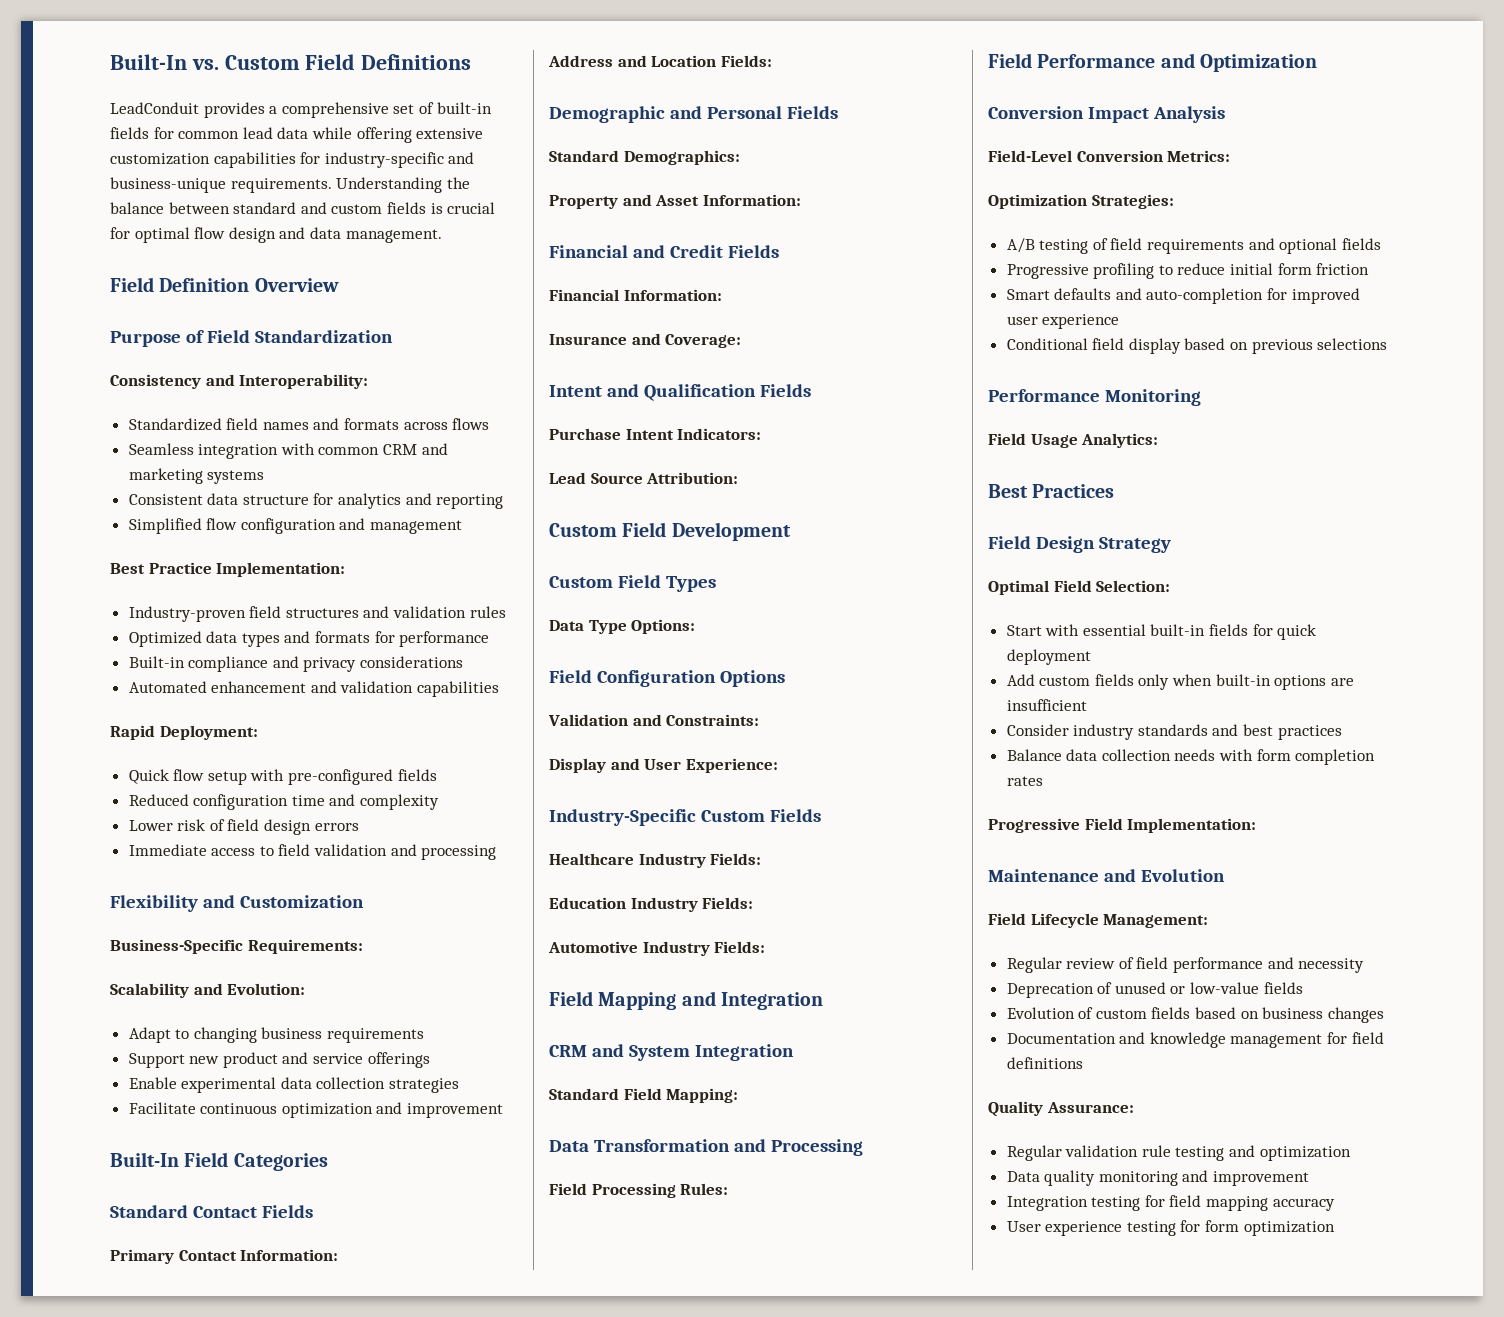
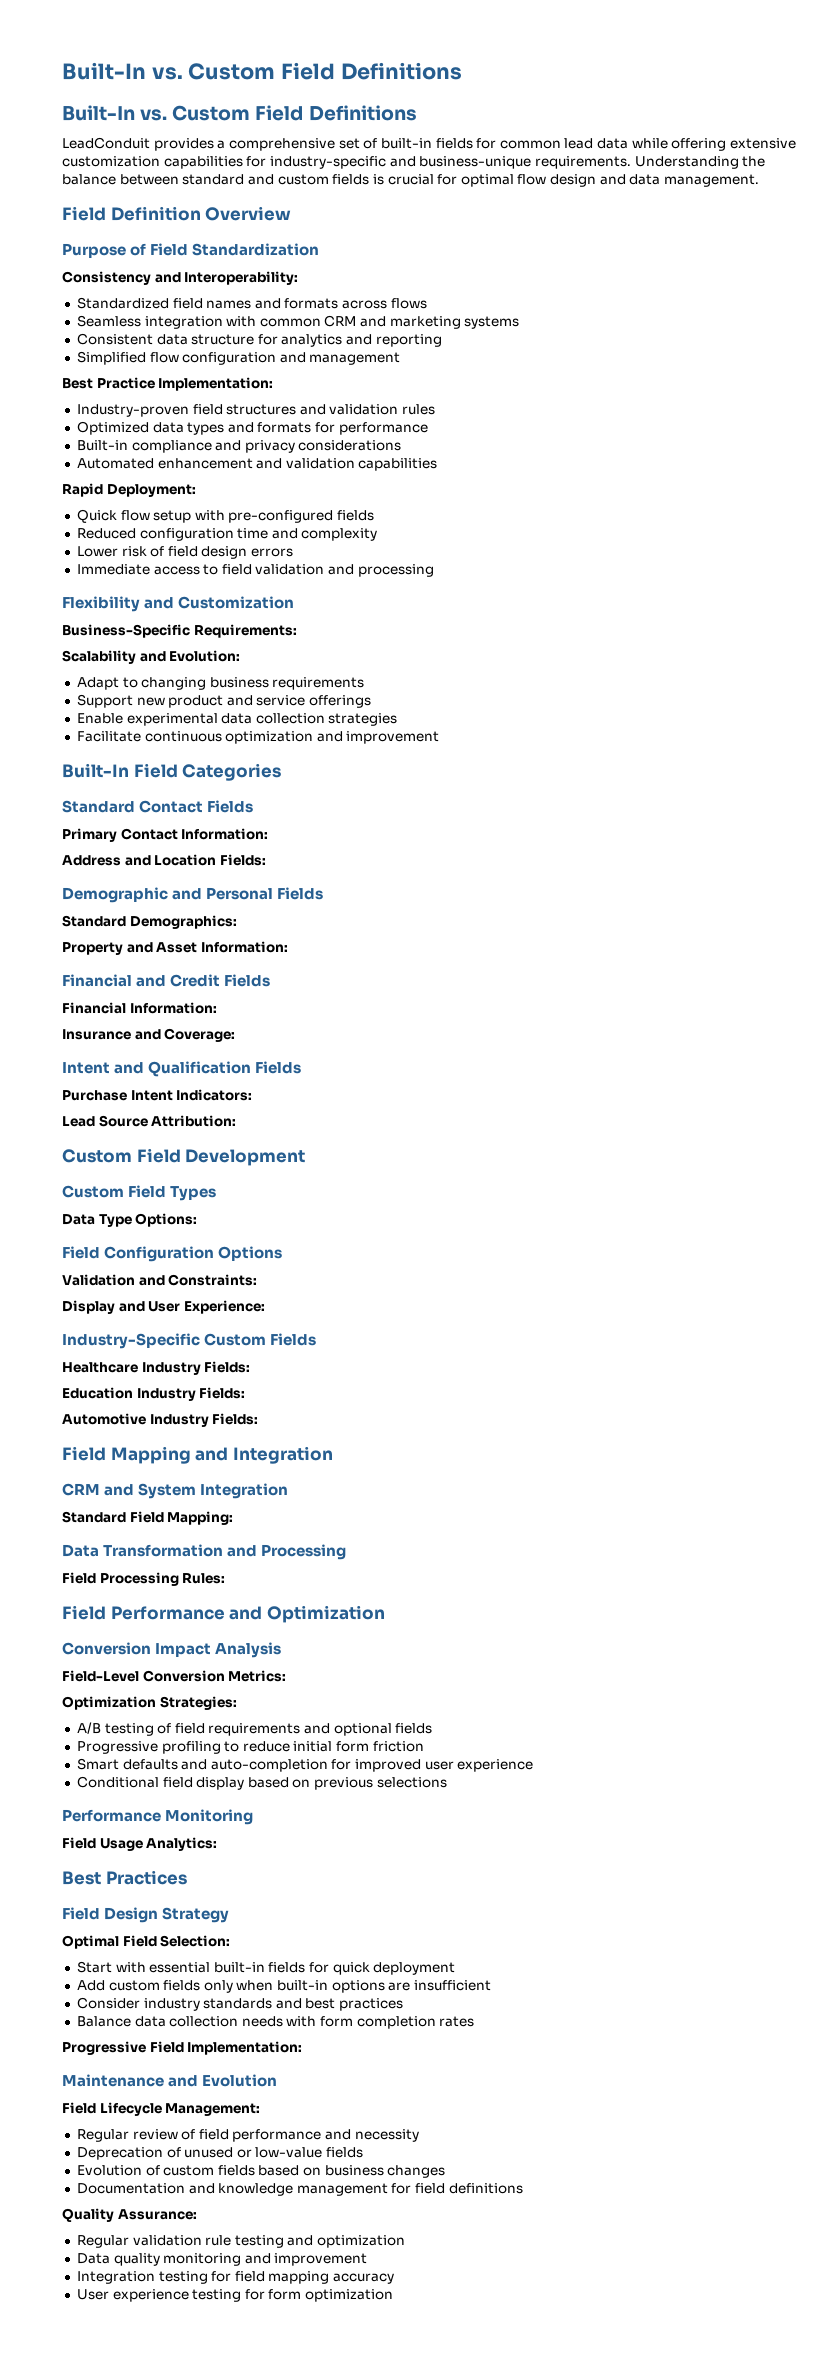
[110,54,472,70] Built-In vs. Custom Field Definitions -> [62,62,462,80] [62,105,417,121] Built-In vs. Custom Field Definitions // Built-In vs. Custom Field Definitions

